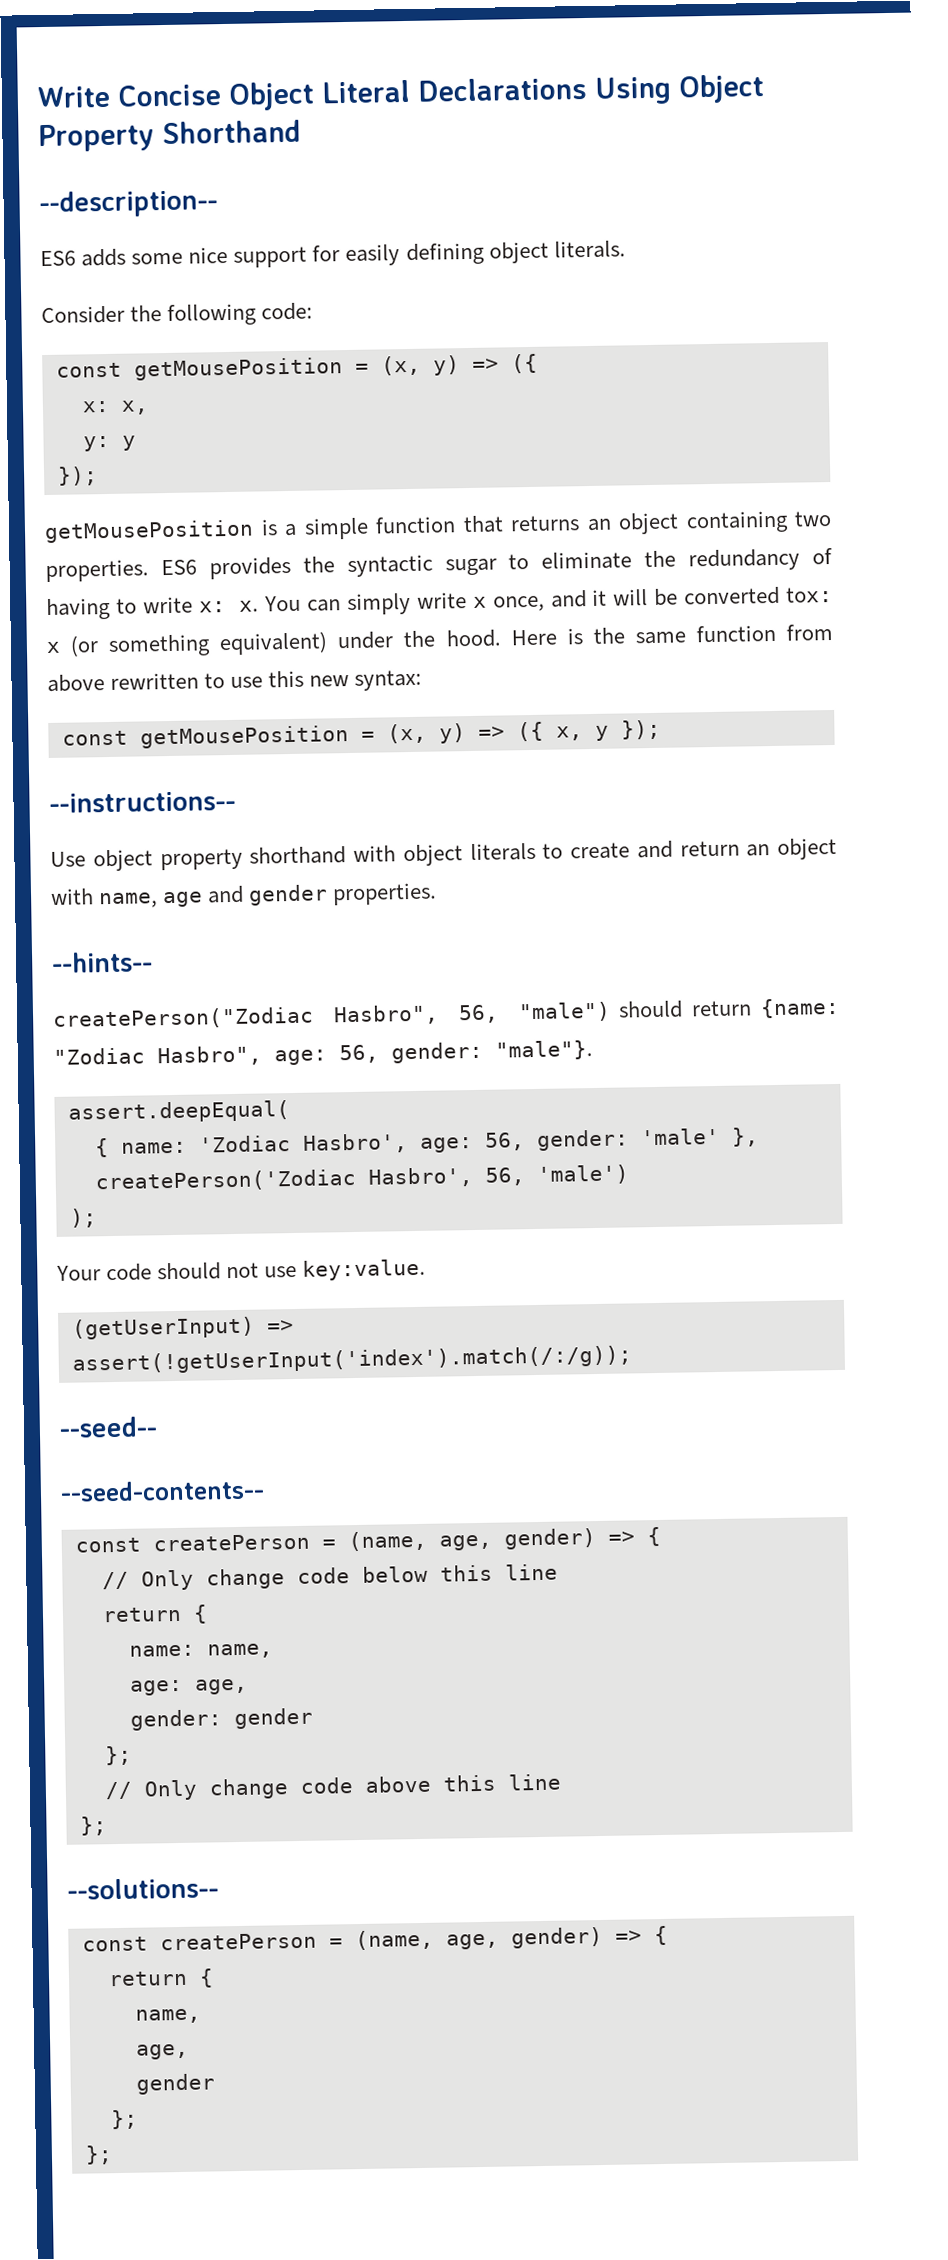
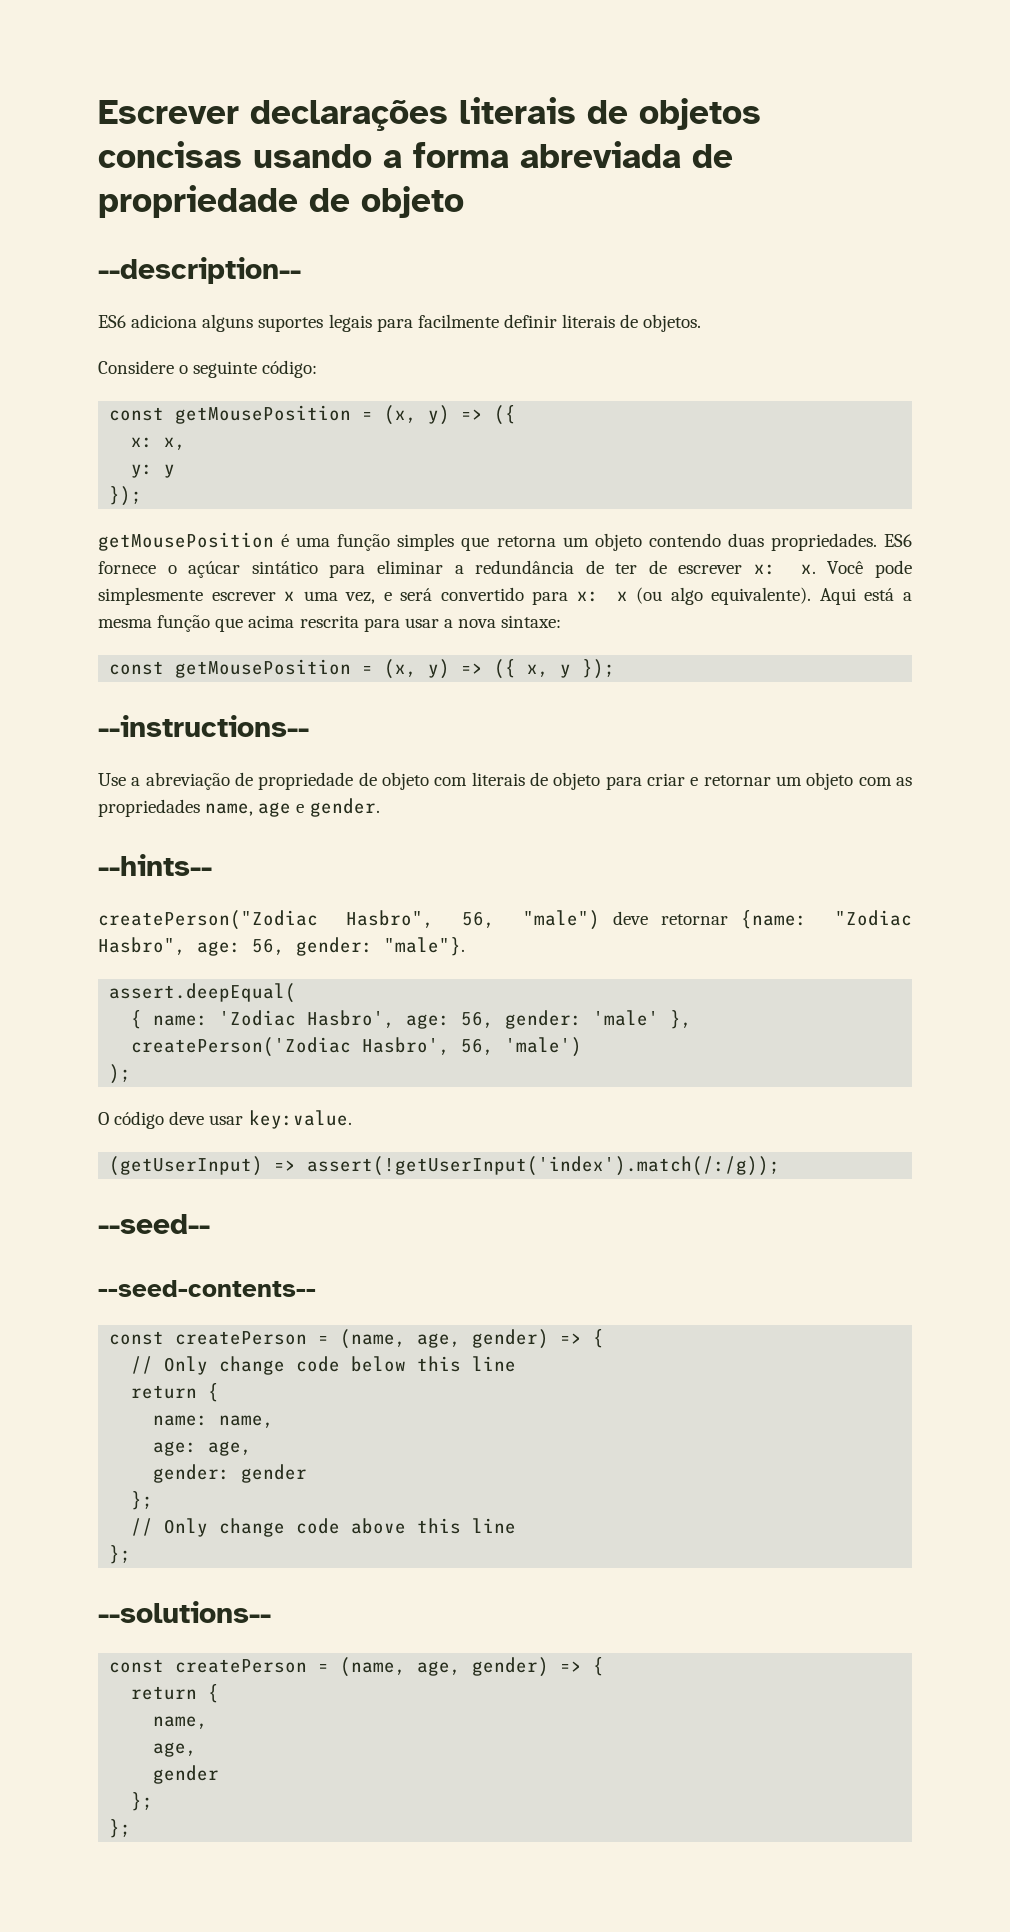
[37,74,764,111] [38,119,301,153] [39,189,218,219] [40,240,626,268] [41,302,314,326] Write Concise Object Literal Declarations Using Object Property Shorthand // --description-- // ES6 adds some nice support for easily defining object literals. // Consider the following code: -> [98,97,761,131] [98,141,733,168] [98,185,464,218] [98,257,301,284] [98,314,702,332] [98,360,318,378] Escrever declarações literais de objetos concisas usando a forma abreviada de propriedade de objeto // --description-- // ES6 adiciona alguns suportes legais para facilmente definir literais de objetos. // Considere o seguinte código:
[260,510,832,540] [45,547,833,583] [46,586,834,621] [46,623,834,657] [47,669,423,693] is a simple function that returns an object containing two properties. ES6 provides the syntactic sugar to eliminate the redundancy of having to write x: x. You can simply write x once, and it will be converted tox: x (or something equivalent) under the hood. Here is the same function from above rewritten to use this new syntax: -> [281,533,912,551] [98,560,912,578] [98,587,912,605] [98,615,562,632] é uma função simples que retorna um objeto contendo duas propriedades. ES6 fornece o açúcar sintático para eliminar a redundância de ter de escrever x: x. Você pode simplesmente escrever x uma vez, e será convertido para x: x (ou algo equivalente). Aqui está a mesma função que acima rescrita para usar a nova sintaxe:
[92,837,837,872] [50,882,438,909] object property shorthand with object literals to create and return an object with name, age and gender properties. -> [131,772,913,790] [98,798,380,817] a abreviação de propriedade de objeto com literais de objeto para criar e retornar um objeto com as propriedades name, age e gender.
[618,1000,753,1019] should return -> [612,911,728,925] deve retornar
[56,1262,298,1282] Your code should not use -> [98,1111,244,1129] O código deve usar

